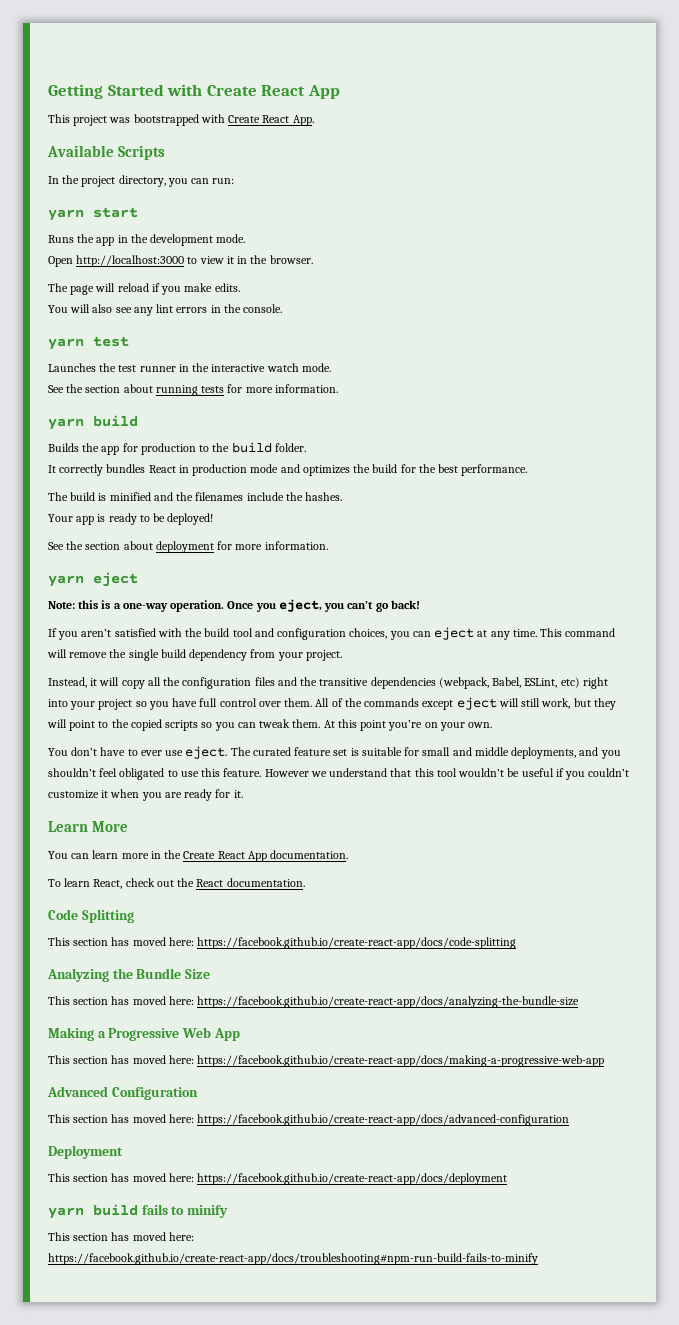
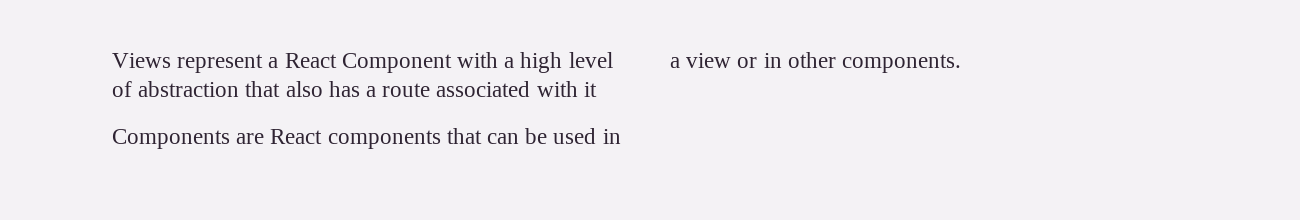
[48,84,340,99] [48,114,314,126] [47,145,166,160] [48,175,235,187] [48,207,138,221] [48,234,246,246] [48,255,313,267] [48,283,240,295] [48,304,283,316] [48,336,129,350] [48,363,331,372] [48,384,338,396] [48,415,138,430] [48,442,306,455] [48,464,528,476] [48,492,343,501] [48,513,214,525] [48,541,328,553] [48,572,138,587] [48,599,420,612] [48,627,616,640] [47,649,342,661] [48,677,608,689] [48,697,616,710] [47,719,493,731] [48,746,621,759] [48,768,630,780] [48,789,243,801] [48,821,129,832] [48,850,349,862] [48,878,305,889] [48,909,134,923] [48,937,517,949] [47,968,210,982] [48,996,580,1008] [48,1027,240,1041] [48,1055,605,1067] [47,1086,198,1100] [48,1114,570,1126] [48,1145,123,1159] [48,1173,508,1185] [48,1204,228,1219] [48,1232,194,1241] [48,1253,538,1265] Getting Started with Create React App // This project was bootstrapped with Create React App. // Available Scripts // In the project directory, you can run: // yarn start // Runs the app in the development mode. // Open http://localhost:3000 to view it in the browser. // The page will reload if you make edits. // You will also see any lint errors in the console. // yarn test // Launches the test runner in the interactive watch mode. // See the section about running tests for more information. // yarn build // Builds the app for production to the build folder. // It correctly bundles React in production mode and optimizes the build for the best performance. // The build is minified and the filenames include the hashes. // Your app is ready to be deployed! // See the section about deployment for more information. // yarn eject // Note: this is a one-way operation. Once you eject, you can’t go back! // If you aren’t satisfied with the build tool and configuration choices, you can eject at any time. This command will remove the single build dependency from your project. // Instead, it will copy all the configuration files and the transitive dependencies (webpack, Babel, ESLint, etc) right into your project so you have full control over them. All of the commands except eject will still work, but they will point to the copied scripts so you can tweak them. At this point you’re on your own. // You don’t have to ever use eject. The curated feature set is suitable for small and middle deployments, and you shouldn’t feel obligated to use this feature. However we understand that this tool wouldn’t be useful if you couldn’t customize it when you are ready for it. // Learn More // You can learn more in the Create React App documentation. // To learn React, check out the React documentation. // Code Splitting // This section has moved here: https://facebook.github.io/create-react-app/docs/code-splitting // Analyzing the Bundle Size // This section has moved here: https://facebook.github.io/create-react-app/docs/analyzing-the-bundle-size // Making a Progressive Web App // This section has moved here: https://facebook.github.io/create-react-app/docs/making-a-progressive-web-app // Advanced Configuration // This section has moved here: https://facebook.github.io/create-react-app/docs/advanced-configuration // Deployment // This section has moved here: https://facebook.github.io/create-react-app/docs/deployment // yarn build fails to minify // This section has moved here: https://facebook.github.io/create-react-app/docs/troubleshooting#npm-run-build-fails-to-minify -> [112,52,613,73] [112,81,597,97] [112,128,621,149] [670,52,962,73] Views represent a React Component with a high level of abstraction that also has a route associated with it // Components are React components that can be used in a view or in other components.

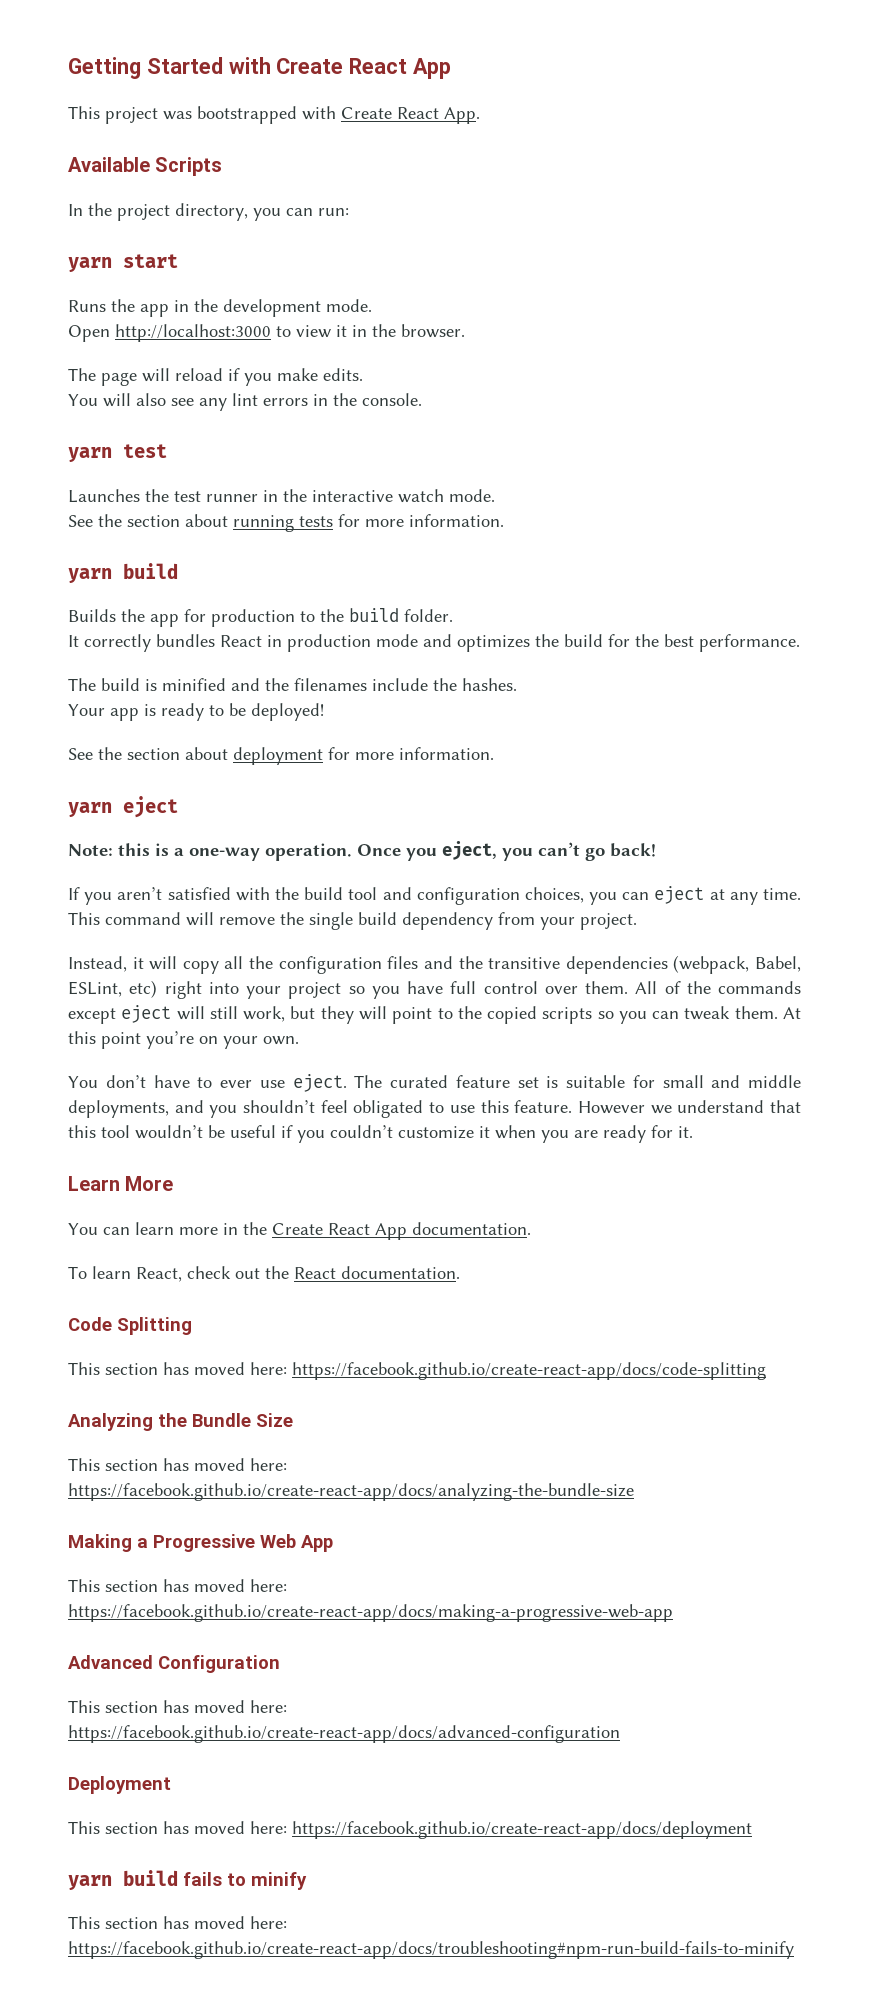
[112,52,613,73] [112,81,597,97] [112,128,621,149] [670,52,962,73] Views represent a React Component with a high level of abstraction that also has a route associated with it // Components are React components that can be used in a view or in other components. -> [68,57,452,79] [68,106,480,124] [68,157,223,176] [68,203,349,221] [68,254,178,272] [68,299,372,317] [68,324,465,342] [68,368,363,386] [68,393,422,411] [68,444,167,462] [68,489,495,503] [68,514,504,532] [68,563,178,583] [68,608,453,627] [68,634,800,652] [68,678,517,691] [68,703,324,721] [68,747,494,765] [68,796,178,818] [68,841,656,861] [68,886,801,905] [68,912,637,930] [68,955,802,974] [68,980,801,999] [68,1005,802,1024] [68,1031,299,1049] [68,1074,801,1092] [68,1100,801,1118] [68,1125,693,1143] [68,1176,174,1191] [68,1222,531,1240] [68,1266,460,1282] [68,1317,192,1335] [68,1362,766,1380] [68,1413,293,1431] [68,1458,287,1471] [68,1483,634,1501] [68,1534,333,1552] [68,1579,287,1592] [68,1604,673,1622] [68,1655,280,1673] [68,1700,287,1713] [68,1725,620,1743] [68,1776,171,1794] [68,1821,752,1839] [68,1870,307,1890] [68,1916,287,1929] [68,1941,794,1959] Getting Started with Create React App // This project was bootstrapped with Create React App. // Available Scripts // In the project directory, you can run: // yarn start // Runs the app in the development mode. // Open http://localhost:3000 to view it in the browser. // The page will reload if you make edits. // You will also see any lint errors in the console. // yarn test // Launches the test runner in the interactive watch mode. // See the section about running tests for more information. // yarn build // Builds the app for production to the build folder. // It correctly bundles React in production mode and optimizes the build for the best performance. // The build is minified and the filenames include the hashes. // Your app is ready to be deployed! // See the section about deployment for more information. // yarn eject // Note: this is a one-way operation. Once you eject, you can’t go back! // If you aren’t satisfied with the build tool and configuration choices, you can eject at any time. This command will remove the single build dependency from your project. // Instead, it will copy all the configuration files and the transitive dependencies (webpack, Babel, ESLint, etc) right into your project so you have full control over them. All of the commands except eject will still work, but they will point to the copied scripts so you can tweak them. At this point you’re on your own. // You don’t have to ever use eject. The curated feature set is suitable for small and middle deployments, and you shouldn’t feel obligated to use this feature. However we understand that this tool wouldn’t be useful if you couldn’t customize it when you are ready for it. // Learn More // You can learn more in the Create React App documentation. // To learn React, check out the React documentation. // Code Splitting // This section has moved here: https://facebook.github.io/create-react-app/docs/code-splitting // Analyzing the Bundle Size // This section has moved here: https://facebook.github.io/create-react-app/docs/analyzing-the-bundle-size // Making a Progressive Web App // This section has moved here: https://facebook.github.io/create-react-app/docs/making-a-progressive-web-app // Advanced Configuration // This section has moved here: https://facebook.github.io/create-react-app/docs/advanced-configuration // Deployment // This section has moved here: https://facebook.github.io/create-react-app/docs/deployment // yarn build fails to minify // This section has moved here: https://facebook.github.io/create-react-app/docs/troubleshooting#npm-run-build-fails-to-minify

